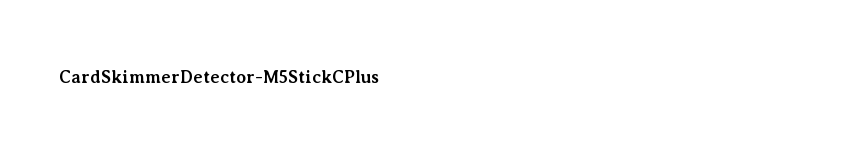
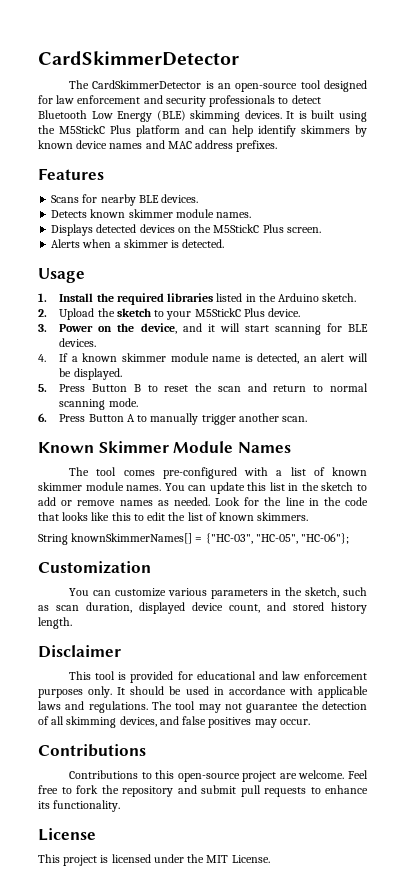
[59,70,379,83] CardSkimmerDetector-M5StickCPlus -> [38,51,239,66] [68,80,367,92] [38,95,321,107] [38,110,367,122] [38,125,367,137] [38,140,278,152] [38,168,104,180] [51,194,199,206] [51,209,252,218] [51,224,321,236] [51,239,225,248] [38,268,85,283] [38,293,357,305] [38,308,300,320] [38,323,368,335] [59,338,97,347] [38,353,368,364] [59,368,122,380] [38,383,368,392] [59,398,138,410] [38,413,307,425] [38,441,291,453] [68,467,367,479] [38,482,367,494] [38,497,369,506] [38,512,309,521] [38,533,350,545] [38,561,151,574] [68,587,367,599] [38,602,367,614] [38,617,72,629] [38,645,121,658] [68,671,367,683] [38,686,368,698] [38,701,367,713] [38,716,310,728] [38,744,146,757] [68,770,368,782] [38,785,368,797] [38,800,121,812] [38,828,96,841] [38,854,270,866] CardSkimmerDetector // The CardSkimmerDetector is an open-source tool designed for law enforcement and security professionals to detect Bluetooth Low Energy (BLE) skimming devices. It is built using the M5StickC Plus platform and can help identify skimmers by known device names and MAC address prefixes. // Features // Scans for nearby BLE devices. // Detects known skimmer module names. // Displays detected devices on the M5StickC Plus screen. // Alerts when a skimmer is detected. // Usage // 1. Install the required libraries listed in the Arduino sketch. // 2. Upload the sketch to your M5StickC Plus device. // 3. Power on the device, and it will start scanning for BLE devices. // 4. If a known skimmer module name is detected, an alert will be displayed. // 5. Press Button B to reset the scan and return to normal scanning mode. // 6. Press Button A to manually trigger another scan. // Known Skimmer Module Names // The tool comes pre-configured with a list of known skimmer module names. You can update this list in the sketch to add or remove names as needed. Look for the line in the code that looks like this to edit the list of known skimmers. // String knownSkimmerNames[] = {"HC-03", "HC-05", "HC-06"}; // Customization // You can customize various parameters in the sketch, such as scan duration, displayed device count, and stored history length. // Disclaimer // This tool is provided for educational and law enforcement purposes only. It should be used in accordance with applicable laws and regulations. The tool may not guarantee the detection of all skimming devices, and false positives may occur. // Contributions // Contributions to this open-source project are welcome. Feel free to fork the repository and submit pull requests to enhance its functionality. // License // This project is licensed under the MIT License.

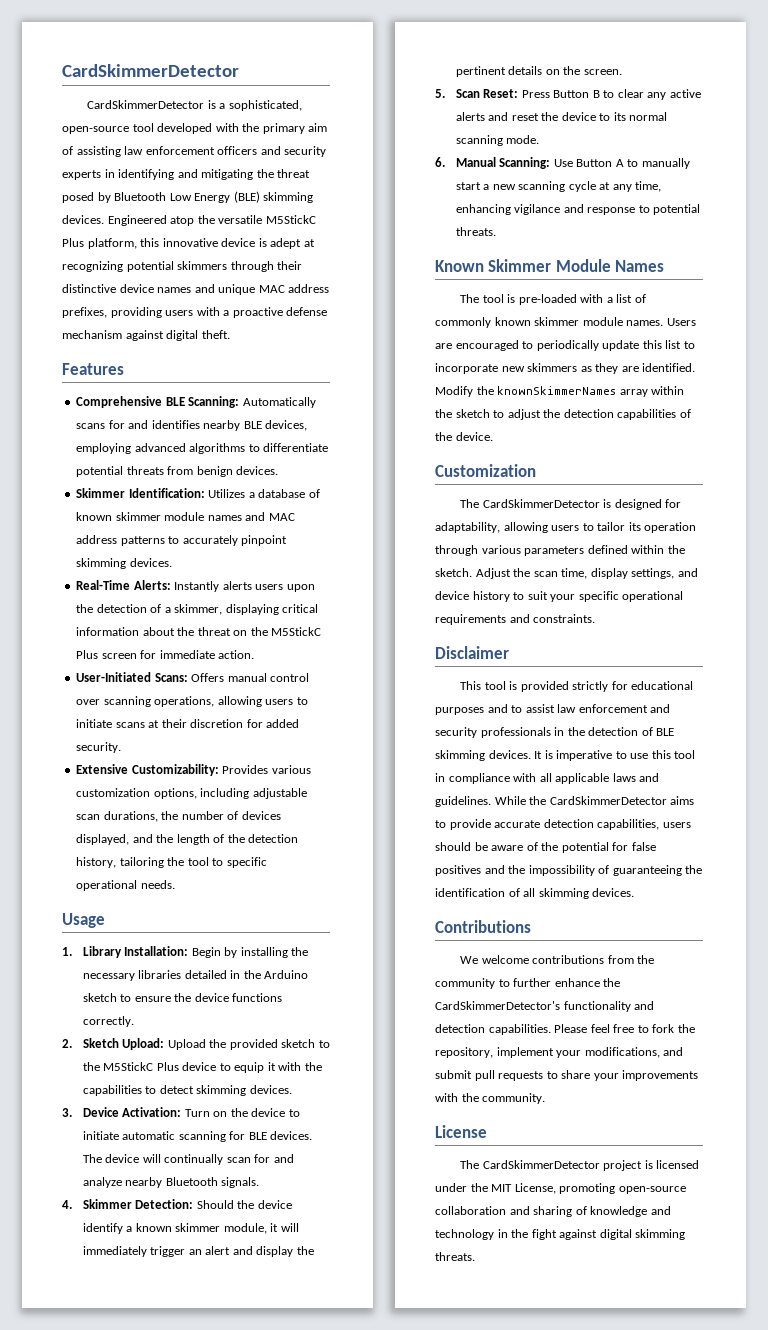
[68,80,367,92] [38,95,321,107] The CardSkimmerDetector is an open-source tool designed for law enforcement and security professionals to detect -> [87,100,302,111] [62,123,328,134] [62,146,327,157] [62,169,311,180] [62,192,111,203] CardSkimmerDetector is a sophisticated, open-source tool developed with the primary aim of assisting law enforcement officers and security experts in identifying and mitigating the threat posed by
[286,110,367,122] [38,125,367,137] [38,140,278,152] [38,168,104,180] [51,194,199,206] [51,209,252,218] [51,224,321,236] [51,239,225,248] [38,268,85,283] [38,293,357,305] It is built using the M5StickC Plus platform and can help identify skimmers by known device names and MAC address prefixes. // Features // Scans for nearby BLE devices. // Detects known skimmer module names. // Displays detected devices on the M5StickC Plus screen. // Alerts when a skimmer is detected. // Usage // 1. Install the required libraries listed in the Arduino sketch. -> [107,215,316,226] [62,238,315,249] [62,261,303,272] [62,284,330,295] [62,307,328,318] [62,330,230,341] [62,363,124,375] [76,396,316,408] [76,420,308,431] [76,443,329,454] [76,466,279,477] [76,488,320,498] [76,512,295,521] [76,535,288,546] [76,558,172,569] [76,580,315,592] [76,604,319,615] [76,627,322,636] [76,650,255,659] [76,672,310,682] [76,696,308,707] [76,719,300,728] [76,742,122,753] [76,764,311,776] [76,788,307,799] [76,811,281,822] [76,834,299,845] [76,857,267,868] [76,880,175,891] [62,913,105,928] [62,946,309,958] [82,970,309,981] [82,993,283,1002] [82,1016,134,1027] Engineered atop the versatile M5StickC Plus platform, this innovative device is adept at recognizing potential skimmers through their distinctive device names and unique MAC address prefixes, providing users with a proactive defense mechanism against digital theft. // Features // Comprehensive BLE Scanning: Automatically scans for and identifies nearby BLE devices, employing advanced algorithms to differentiate potential threats from benign devices. // Skimmer Identification: Utilizes a database of known skimmer module names and MAC address patterns to accurately pinpoint skimming devices. // Real-Time Alerts: Instantly alerts users upon the detection of a skimmer, displaying critical information about the threat on the M5StickC Plus screen for immediate action. // User-Initiated Scans: Offers manual control over scanning operations, allowing users to initiate scans at their discretion for added security. // Extensive Customizability: Provides various customization options, including adjustable scan durations, the number of devices displayed, and the length of the detection history, tailoring the tool to specific operational needs. // Usage // 1. Library Installation: Begin by installing the necessary libraries detailed in the Arduino sketch to ensure the device functions correctly.
(47, 313) none -> [82,1038,165,1050] Sketch Upload:
[116,308,300,320] [38,323,368,335] [59,338,97,347] [38,353,368,364] [59,368,122,380] sketch to your M5StickC Plus device. // 3. Power on the device, and it will start scanning for BLE devices. // 4. If a known skimmer module name is detected, an alert will be displayed. -> [229,1039,330,1050] [82,1062,322,1073] [82,1085,292,1096] [62,1107,300,1117] [82,1131,313,1142] [82,1154,294,1165] [82,1177,260,1188] [62,1199,292,1209] [82,1223,299,1234] [82,1246,314,1257] [455,66,622,77] provided sketch to the M5StickC Plus device to equip it with the capabilities to detect skimming devices. // 3. Device Activation: Turn on the device to initiate automatic scanning for BLE devices. The device will continually scan for and analyze nearby Bluetooth signals. // 4. Skimmer Detection: Should the device identify a known skimmer module, it will immediately trigger an alert and display the pertinent details on the screen.
(47, 388) none -> [455,89,519,98] Scan Reset:
[164,383,324,392] reset the scan and return to -> [617,89,701,100] [455,112,626,121] clear any active alerts and reset the device to its
[59,414,86,422] Press -> [455,157,573,169] Manual Scanning: Use
[201,413,307,425] trigger another scan. -> [455,181,662,192] [455,204,701,215] [455,227,496,236] start a new scanning cycle at any time, enhancing vigilance and response to potential threats.
[123,467,237,479] comes pre-configured -> [507,294,577,305] is pre-loaded
[331,467,367,476] [38,482,367,494] [38,497,369,506] [38,512,309,521] [38,533,350,545] [38,561,151,574] [68,587,367,599] [38,602,367,614] [38,617,72,629] known skimmer module names. You can update this list in the sketch to add or remove names as needed. Look for the line in the code that looks like this to edit the list of known skimmers. // String knownSkimmerNames[] = {"HC-03", "HC-05", "HC-06"}; // Customization // You can customize various parameters in the sketch, such as scan duration, displayed device count, and stored history length. -> [435,317,696,328] [435,340,695,351] [435,363,696,374] [435,386,685,397] [435,409,691,420] [435,432,493,441] [435,464,536,477] [460,499,682,510] [435,522,697,533] [435,545,685,556] [435,568,698,579] [435,591,684,602] [435,614,596,625] commonly known skimmer module names. Users are encouraged to periodically update this list to incorporate new skimmers as they are identified. Modify the knownSkimmerNames array within the sketch to adjust the detection capabilities of the device. // Customization // The CardSkimmerDetector is designed for adaptability, allowing users to tailor its operation through various parameters defined within the sketch. Adjust the scan time, display settings, and device history to suit your specific operational requirements and constraints.
(174, 677) none -> [572,681,609,692] strictly
[258,671,367,680] [38,686,368,698] [38,701,367,713] [38,716,310,728] [38,744,146,757] [68,770,368,782] [38,785,173,797] and law enforcement purposes only. It should be used in accordance with applicable laws and regulations. The tool may not guarantee the detection of all skimming devices, and false positives may occur. // Contributions // Contributions to this open-source project are welcome. Feel free to fork the repository -> [435,704,671,715] [435,727,675,738] [435,750,696,761] [435,773,660,784] [435,796,695,807] [435,819,691,830] [435,842,656,853] [435,865,703,876] [435,888,635,899] [435,920,531,933] [460,955,655,964] [435,978,621,989] [435,1001,655,1012] [435,1024,695,1035] [435,1047,660,1058] purposes and to assist law enforcement and security professionals in the detection of BLE skimming devices. It is imperative to use this tool in compliance with all applicable laws and guidelines. While the CardSkimmerDetector aims to provide accurate detection capabilities, users should be aware of the potential for false positives and the impossibility of guaranteeing the identification of all skimming devices. // Contributions // We welcome contributions from the community to further enhance the CardSkimmerDetector's functionality and detection capabilities. Please feel free to fork the repository, implement your modifications,
[325,785,368,794] [38,800,121,812] enhance its functionality. -> [561,1070,699,1081] [435,1093,546,1104] share your improvements with the community.
[38,854,60,863] This -> [460,1160,600,1169] The CardSkimmerDetector
[231,855,270,863] License. -> [514,1183,686,1194] [435,1206,671,1217] [435,1229,686,1240] [435,1252,475,1261] License, promoting open-source collaboration and sharing of knowledge and technology in the fight against digital skimming threats.

